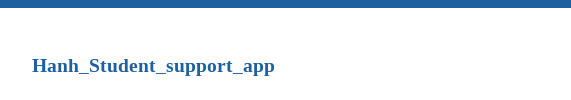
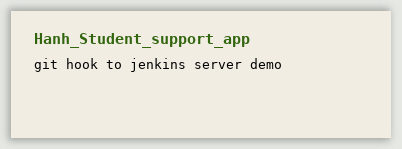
(275, 67) none -> [34,58,282,72] // git hook to jenkins server demo

